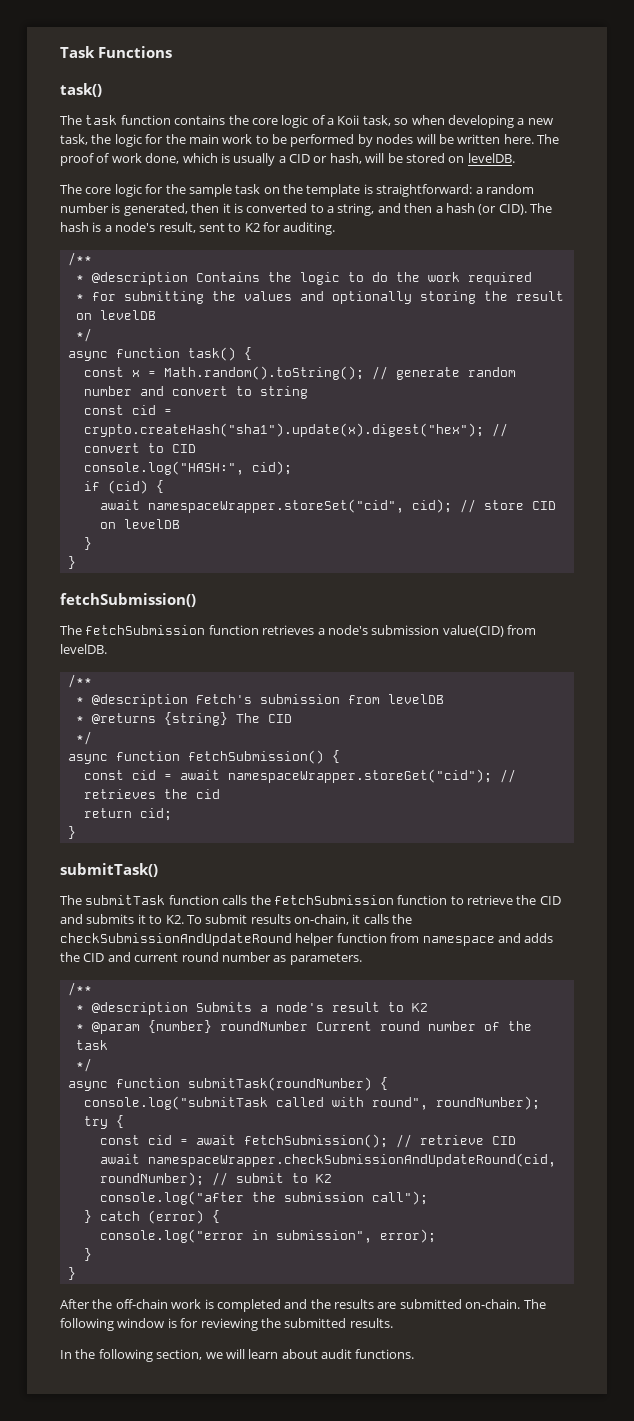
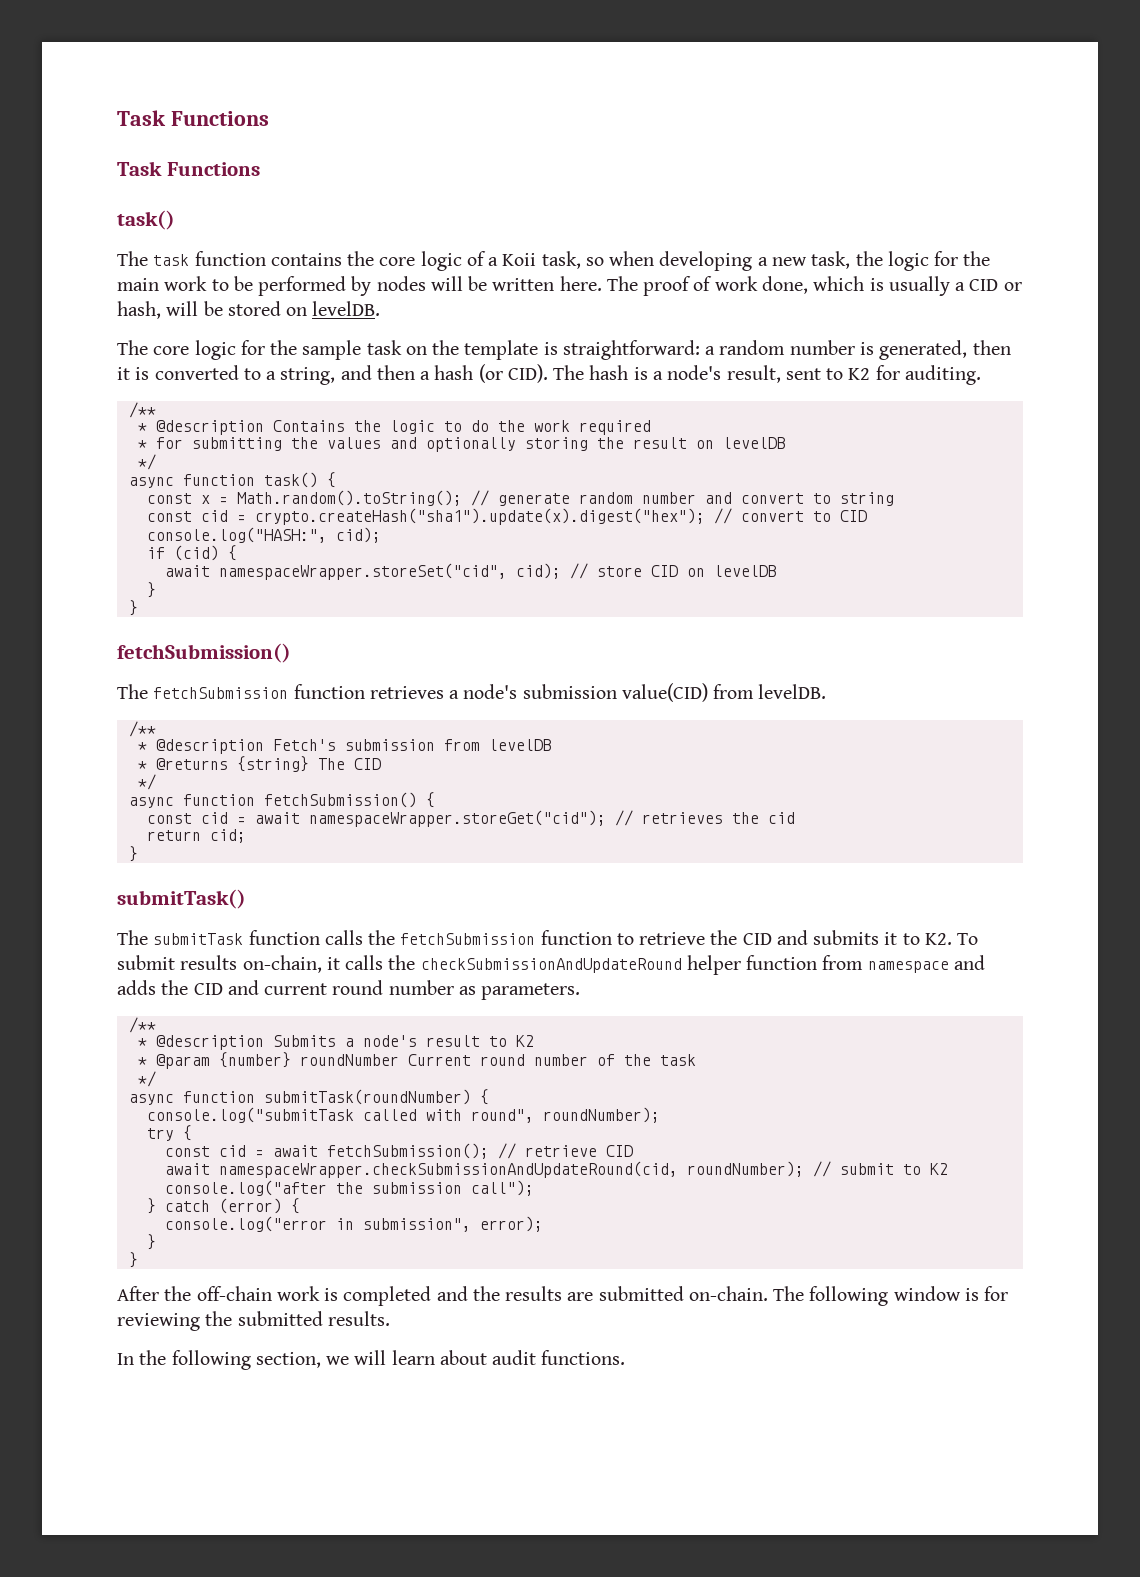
[60,46,172,58] Task Functions -> [117,110,269,126] [117,161,260,176] Task Functions // Task Functions

